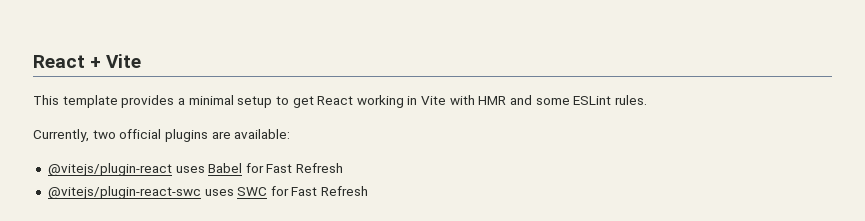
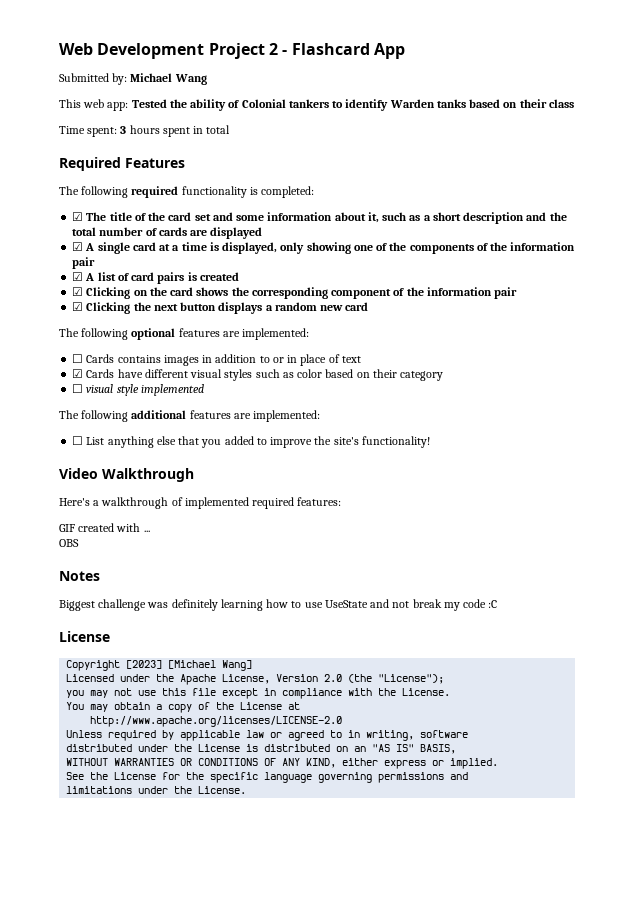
[33,54,142,68] [33,95,647,108] [33,129,291,142] [47,163,344,176] [47,186,369,199] React + Vite // This template provides a minimal setup to get React working in Vite with HMR and some ESLint rules. // Currently, two official plugins are available: // @vitejs/plugin-react uses Babel for Fast Refresh // @vitejs/plugin-react-swc uses SWC for Fast Refresh -> [59,43,405,59] [59,73,207,85] [59,99,574,111] [59,125,231,137] [59,157,185,171] [59,186,315,198] [72,212,567,224] [72,227,263,239] [72,242,576,254] [72,257,96,269] [72,272,239,284] [72,287,518,299] [72,302,369,314] [59,328,310,340] [72,354,361,366] [72,369,444,381] [72,384,204,396] [59,410,321,422] [72,436,430,448] [59,468,194,482] [59,497,342,509] [59,523,150,532] [59,539,79,547] [59,571,100,581] [59,599,498,611] [59,631,110,642] [66,660,253,671] [66,674,445,685] [66,688,451,699] [66,702,301,713] [90,716,343,727] [66,730,469,741] [66,744,457,754] [66,758,499,769] [66,772,469,783] [66,786,247,794] Web Development Project 2 - Flashcard App // Submitted by: Michael Wang // This web app: Tested the ability of Colonial tankers to identify Warden tanks based on their class // Time spent: 3 hours spent in total // Required Features // The following required functionality is completed: // ☑ The title of the card set and some information about it, such as a short description and the total number of cards are displayed // ☑ A single card at a time is displayed, only showing one of the components of the information pair // ☑ A list of card pairs is created // ☑ Clicking on the card shows the corresponding component of the information pair // ☑ Clicking the next button displays a random new card // The following optional features are implemented: // ☐ Cards contains images in addition to or in place of text // ☑ Cards have different visual styles such as color based on their category // ☐ visual style implemented // The following additional features are implemented: // ☐ List anything else that you added to improve the site's functionality! // Video Walkthrough // Here's a walkthrough of implemented required features: // GIF created with ... // OBS // Notes // Biggest challenge was definitely learning how to use UseState and not break my code :C // License // Copyright [2023] [Michael Wang] // Licensed under the Apache License, Version 2.0 (the "License"); // you may not use this file except in compliance with the License. // You may obtain a copy of the License at // http://www.apache.org/licenses/LICENSE-2.0 // Unless required by applicable law or agreed to in writing, software // distributed under the License is distributed on an "AS IS" BASIS, // WITHOUT WARRANTIES OR CONDITIONS OF ANY KIND, either express or implied. // See the License for the specific language governing permissions and // limitations under the License.

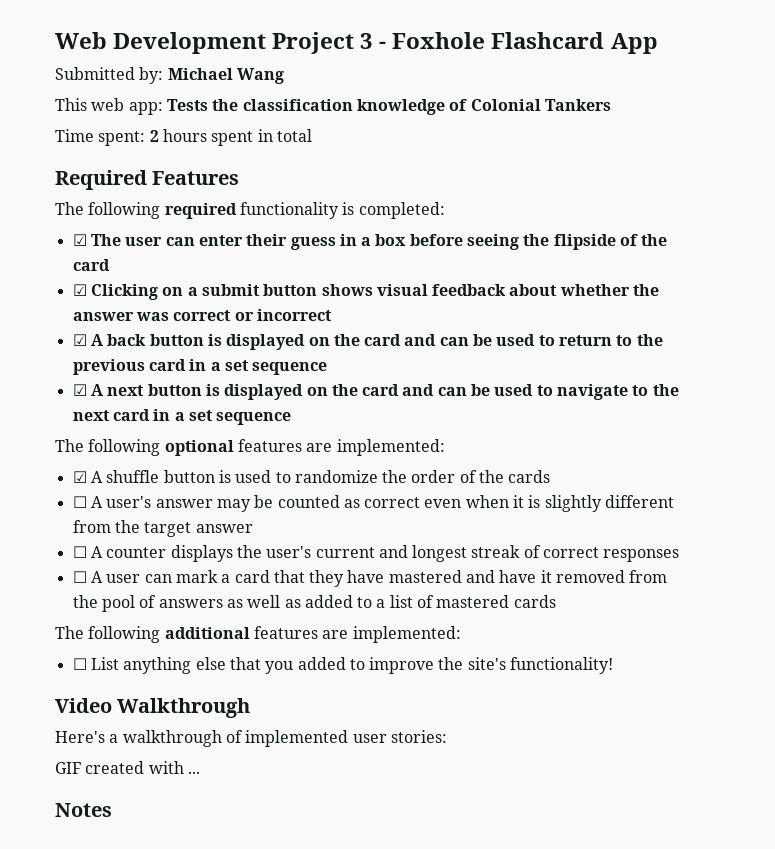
[268,43,288,55] 2 - -> [360,32,486,49] 3 - Foxhole
[131,99,574,111] Tested the ability of Colonial tankers to identify Warden tanks based on their class -> [166,99,611,115] Tests the classification knowledge of Colonial Tankers
[120,126,127,134] 3 -> [149,130,159,142] 2
[109,212,567,224] [72,227,263,239] [72,242,576,254] [72,257,96,269] [72,272,239,284] [72,287,518,299] [72,302,369,314] title of the card set and some information about it, such as a short description and the total number of cards are displayed // ☑ A single card at a time is displayed, only showing one of the components of the information pair // ☑ A list of card pairs is created // ☑ Clicking on the card shows the corresponding component of the information pair // ☑ Clicking the next button displays a random new card -> [125,234,668,250] [72,259,110,271] [72,284,660,300] [72,309,332,321] [72,334,663,350] [72,359,328,375] [72,384,679,400] [72,409,292,425] user can enter their guess in a box before seeing the flipside of the card // ☑ Clicking on a submit button shows visual feedback about whether the answer was correct or incorrect // ☑ A back button is displayed on the card and can be used to return to the previous card in a set sequence // ☑ A next button is displayed on the card and can be used to navigate to the next card in a set sequence
[72,354,361,366] [72,369,444,381] [72,384,204,396] ☐ Cards contains images in addition to or in place of text // ☑ Cards have different visual styles such as color based on their category // ☐ visual style implemented -> [72,470,551,483] [72,495,675,512] [72,520,253,537] [72,545,680,562] [72,570,668,587] [72,595,556,612] ☑ A shuffle button is used to randomize the order of the cards // ☐ A user's answer may be counted as correct even when it is slightly different from the target answer // ☐ A counter displays the user's current and longest streak of correct responses // ☐ A user can mark a card that they have mastered and have it removed from the pool of answers as well as added to a list of mastered cards
[252,497,342,509] required features: -> [352,730,447,743] user stories:
[59,539,79,547] // OBS -> (200, 772) none
[59,599,498,611] [59,631,110,642] [66,660,253,671] [66,674,445,685] [66,688,451,699] [66,702,301,713] [90,716,343,727] [66,730,469,741] [66,744,457,754] [66,758,499,769] [66,772,469,783] [66,786,247,794] // Biggest challenge was definitely learning how to use UseState and not break my code :C // License // Copyright [2023] [Michael Wang] // Licensed under the Apache License, Version 2.0 (the "License"); // you may not use this file except in compliance with the License. // You may obtain a copy of the License at // http://www.apache.org/licenses/LICENSE-2.0 // Unless required by applicable law or agreed to in writing, software // distributed under the License is distributed on an "AS IS" BASIS, // WITHOUT WARRANTIES OR CONDITIONS OF ANY KIND, either express or implied. // See the License for the specific language governing permissions and // limitations under the License. -> (112, 810) none

